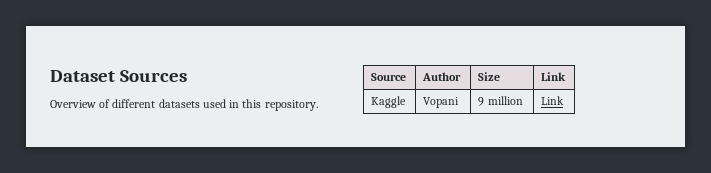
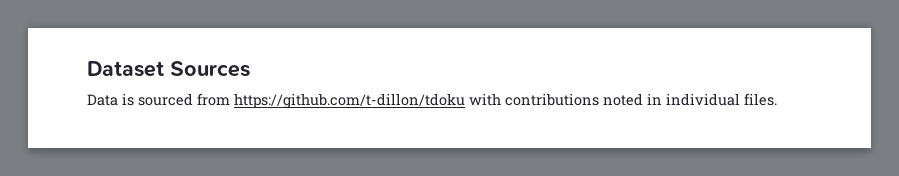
[50,99,318,111] [371,73,407,81] [422,72,462,81] [478,72,501,81] [541,72,567,81] [371,96,407,108] [423,97,460,108] [478,96,523,106] [541,96,565,105] Overview of different datasets used in this repository. // Source | Author | Size | Link // Kaggle | Vopani | 9 million | Link -> [87,93,777,109] Data is sourced from https://github.com/t-dillon/tdoku with contributions noted in individual files.

